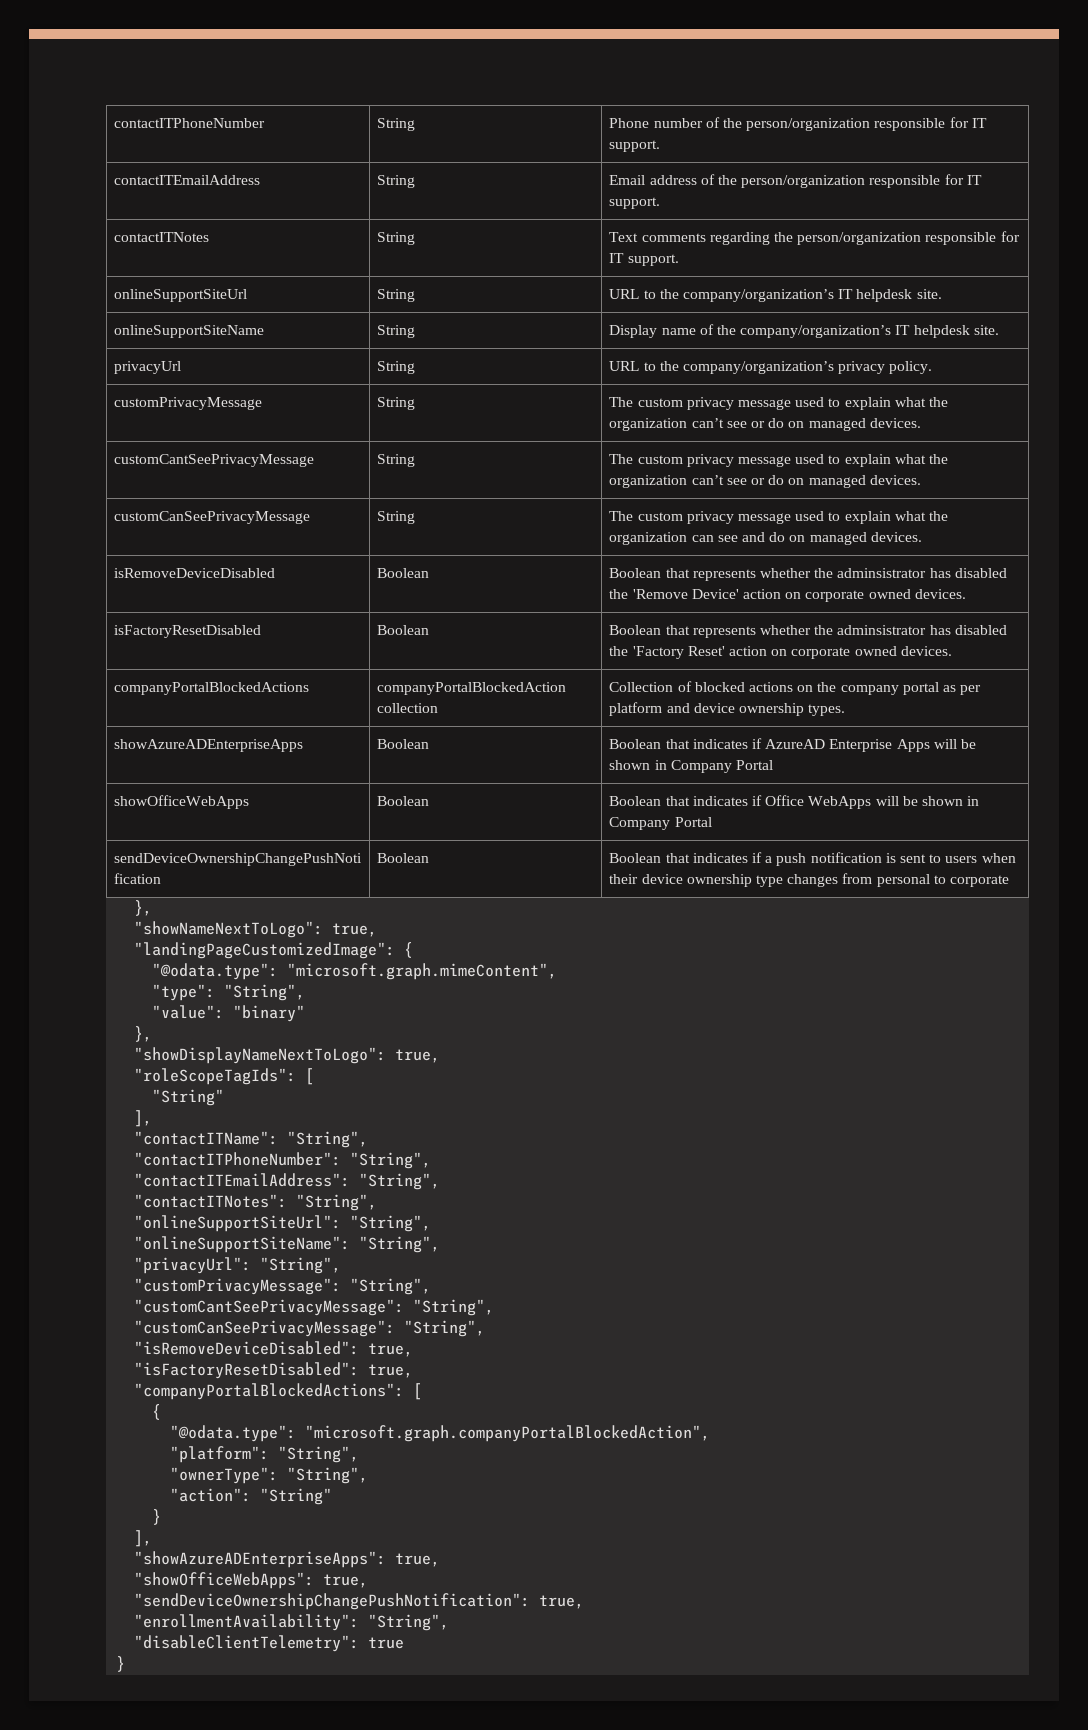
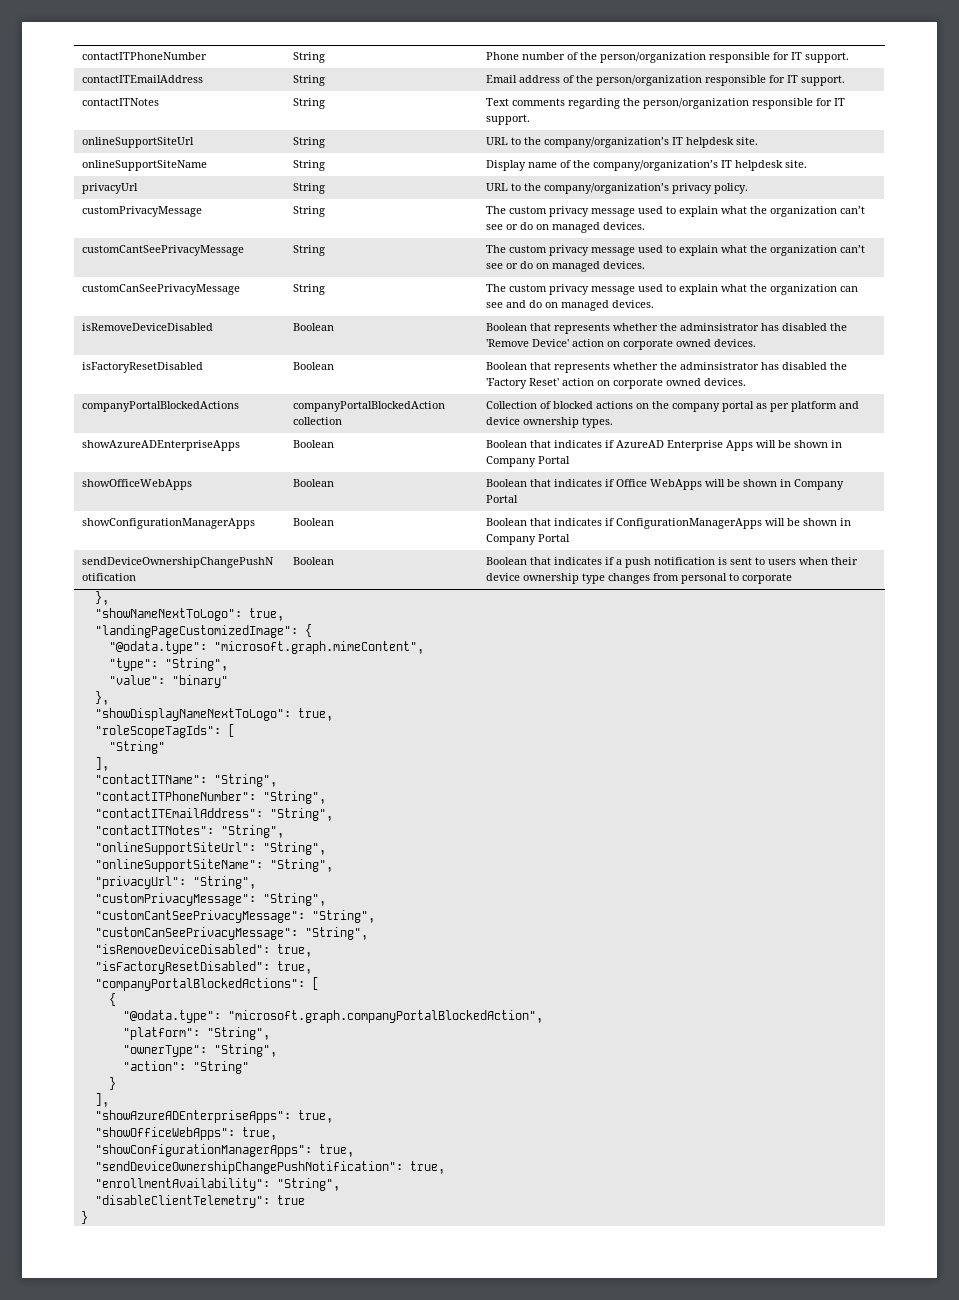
(712, 822) none -> [82,518,256,529] [293,518,335,526] [486,518,852,529] [486,534,571,545] // showConfigurationManagerApps | Boolean | Boolean that indicates if ConfigurationManagerApps will be shown in Company Portal
(369, 1581) none -> [94,1144,354,1157] // "showConfigurationManagerApps": true,

